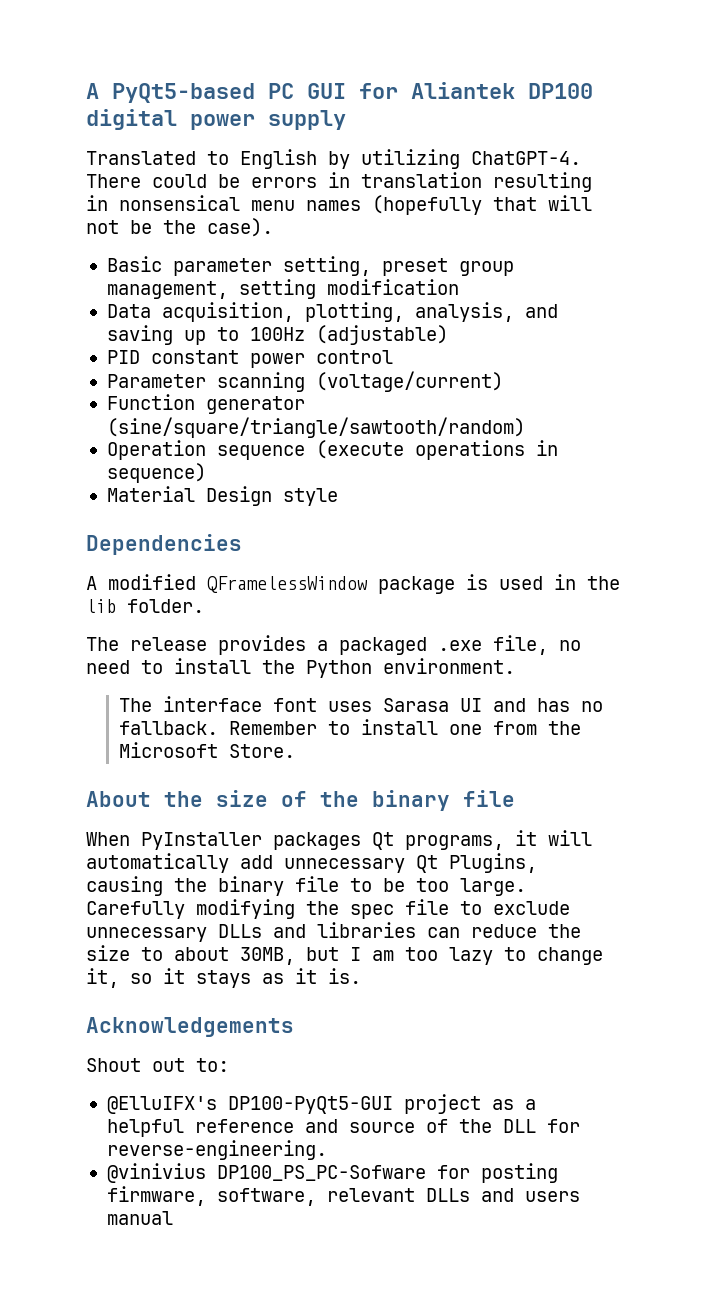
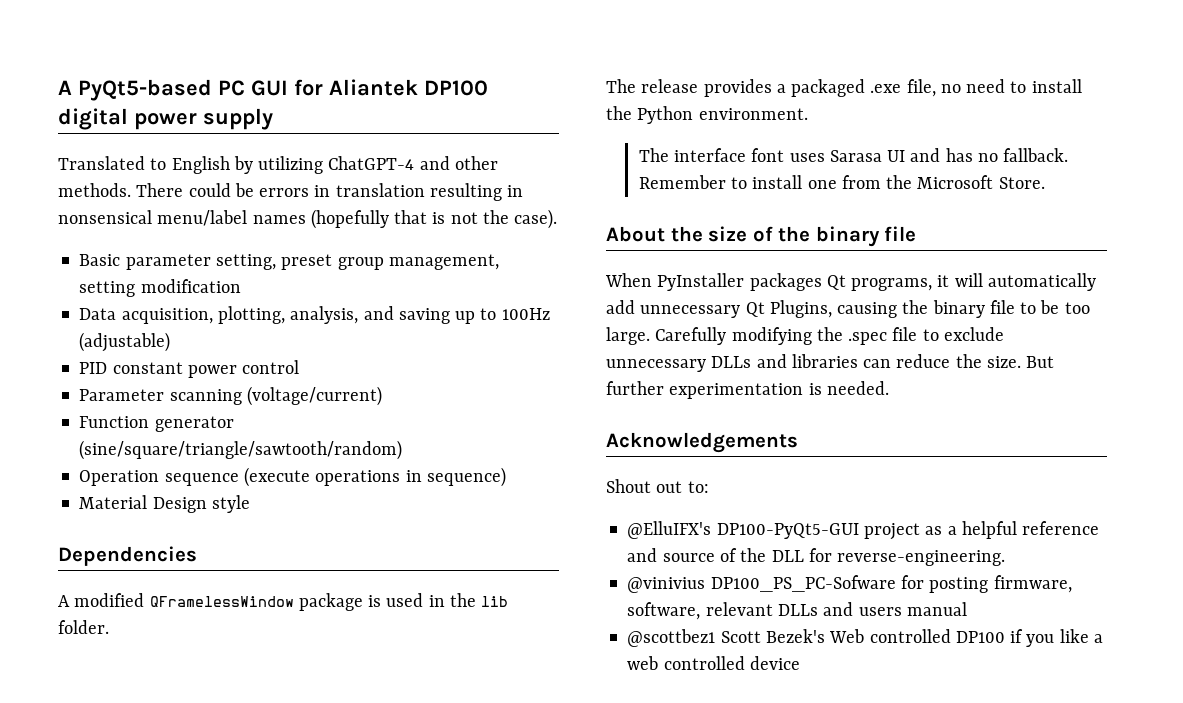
[471,151,581,165] ChatGPT-4. -> [328,156,498,170] [58,183,131,197] ChatGPT-4 and other methods.
[251,200,295,211] menu -> [157,210,248,226] menu/label
[548,195,592,211] [86,220,152,234] will not be -> [432,212,478,224] is not
[350,904,394,919] spec -> [848,332,888,345] .spec
[86,945,603,965] [86,968,361,988] size to about 30MB, but I am too lazy to change it, so it stays as it is. -> [986,356,1055,368] [606,381,889,399] size. But further experimentation is needed.
(173, 1218) none -> [627,629,1103,647] [627,656,800,670] // @scottbez1 Scott Bezek's Web controlled DP100 if you like a web controlled device

